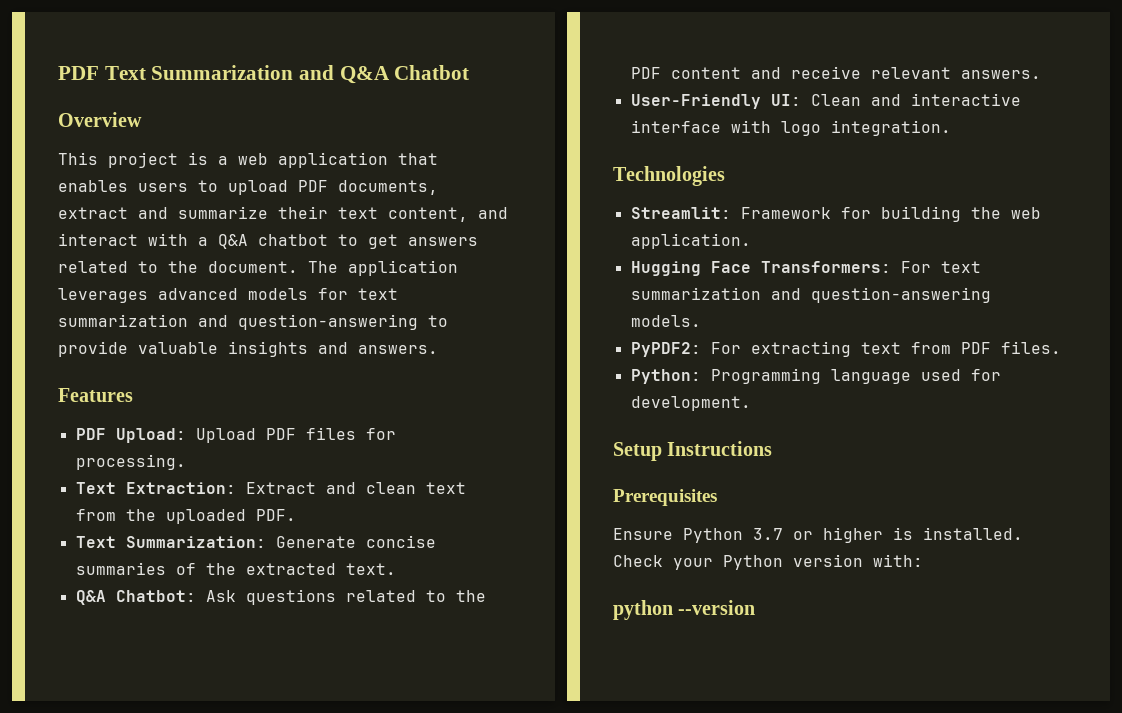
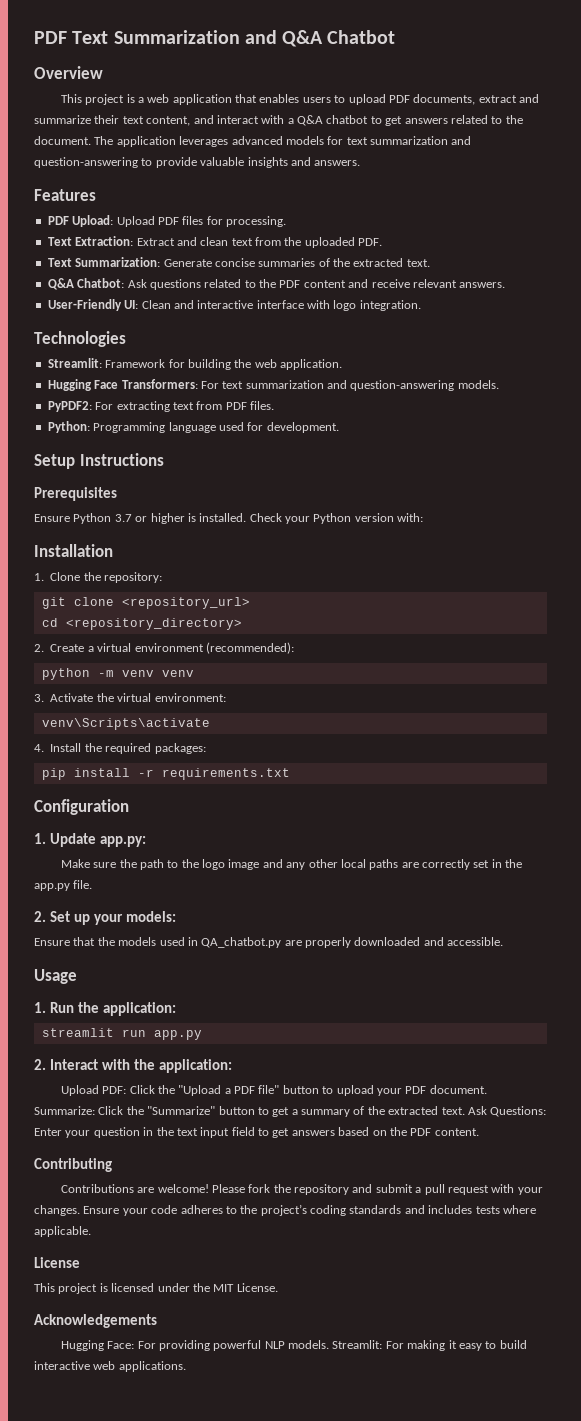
[613,600,756,620] python --version -> [34,544,113,557] [34,572,163,583] [41,597,250,609] [41,618,242,630] [34,642,294,654] [41,668,194,680] [34,693,226,702] [41,718,210,730] [34,743,206,754] [41,768,290,780] [34,799,129,815] [34,833,146,847] [60,859,523,870] [34,880,93,891] [34,911,176,925] [34,937,504,948] [34,969,77,984] [34,1002,176,1016] [41,1028,202,1040] [34,1059,232,1073] [60,1085,487,1096] [34,1106,547,1117] [34,1127,479,1138] [34,1158,112,1172] [60,1184,543,1195] [34,1204,536,1216] [34,1226,91,1237] [34,1257,80,1268] [34,1283,278,1294] [34,1314,157,1328] [60,1340,527,1351] [34,1361,186,1372] Installation // 1. Clone the repository: // git clone <repository_url> // cd <repository_directory> // 2. Create a virtual environment (recommended): // python -m venv venv // 3. Activate the virtual environment: // venv\Scripts\activate // 4. Install the required packages: // pip install -r requirements.txt // Configuration // 1. Update app.py: // Make sure the path to the logo image and any other local paths are correctly set in the app.py file. // 2. Set up your models: // Ensure that the models used in QA_chatbot.py are properly downloaded and accessible. // Usage // 1. Run the application: // streamlit run app.py // 2. Interact with the application: // Upload PDF: Click the "Upload a PDF file" button to upload your PDF document. Summarize: Click the "Summarize" button to get a summary of the extracted text. Ask Questions: Enter your question in the text input field to get answers based on the PDF content. // Contributing // Contributions are welcome! Please fork the repository and submit a pull request with your changes. Ensure your code adheres to the project’s coding standards and includes tests where applicable. // License // This project is licensed under the MIT License. // Acknowledgements // Hugging Face: For providing powerful NLP models. Streamlit: For making it easy to build interactive web applications.

